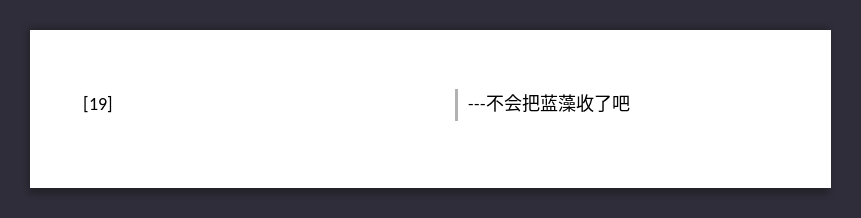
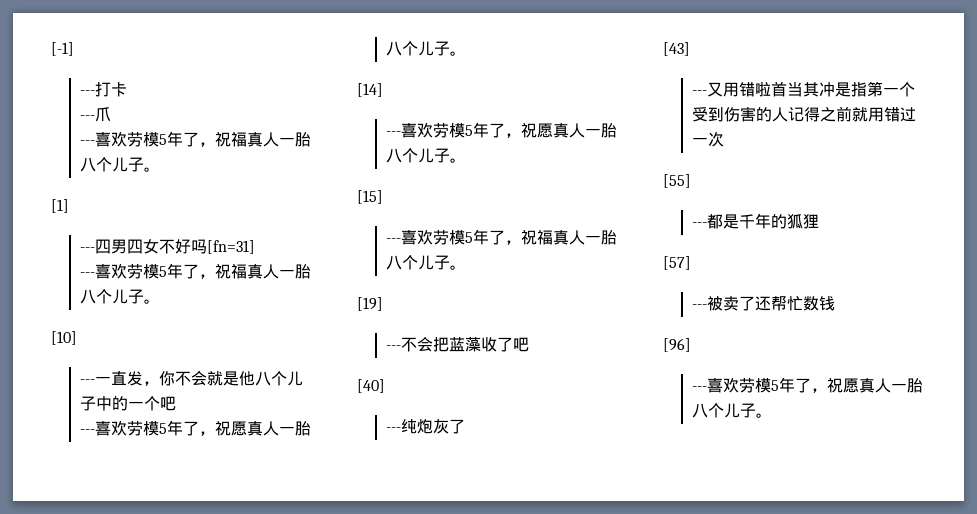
(83, 104) none -> [51,42,74,56] [79,82,127,97] [79,107,111,122] [79,131,311,147] [79,157,160,172] [51,199,69,213] [79,239,255,254] [79,263,311,279] [79,289,160,304] [51,331,77,345] [79,370,303,386] [79,396,176,411] [79,420,311,436] [385,41,466,56] [357,83,383,97] [385,122,617,138] [385,148,466,163] [357,190,383,204] [385,229,617,245] [385,255,466,270] [-1] // ---打卡 // ---爪 // ---喜欢劳模5年了，祝福真人一胎八个儿子。 // [1] // ---四男四女不好吗[fn=31] // ---喜欢劳模5年了，祝福真人一胎八个儿子。 // [10] // ---一直发，你不会就是他八个儿子中的一个吧 // ---喜欢劳模5年了，祝愿真人一胎八个儿子。 // [14] // ---喜欢劳模5年了，祝愿真人一胎八个儿子。 // [15] // ---喜欢劳模5年了，祝福真人一胎八个儿子。 //
(630, 103) none -> [357,379,385,393] [385,419,465,434] [663,42,690,56] [691,81,915,97] [691,106,916,122] [691,131,724,147] [663,174,691,188] [691,213,819,229] [663,256,691,270] [691,296,835,311] [663,338,691,352] [691,377,923,393] [691,403,772,418] // [40] // ---纯炮灰了 // [43] // ---又用错啦首当其冲是指第一个受到伤害的人记得之前就用错过一次 // [55] // ---都是千年的狐狸 // [57] // ---被卖了还帮忙数钱 // [96] // ---喜欢劳模5年了，祝愿真人一胎八个儿子。

